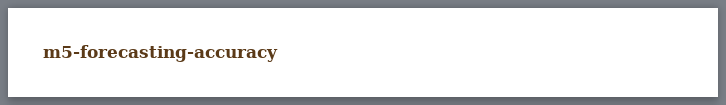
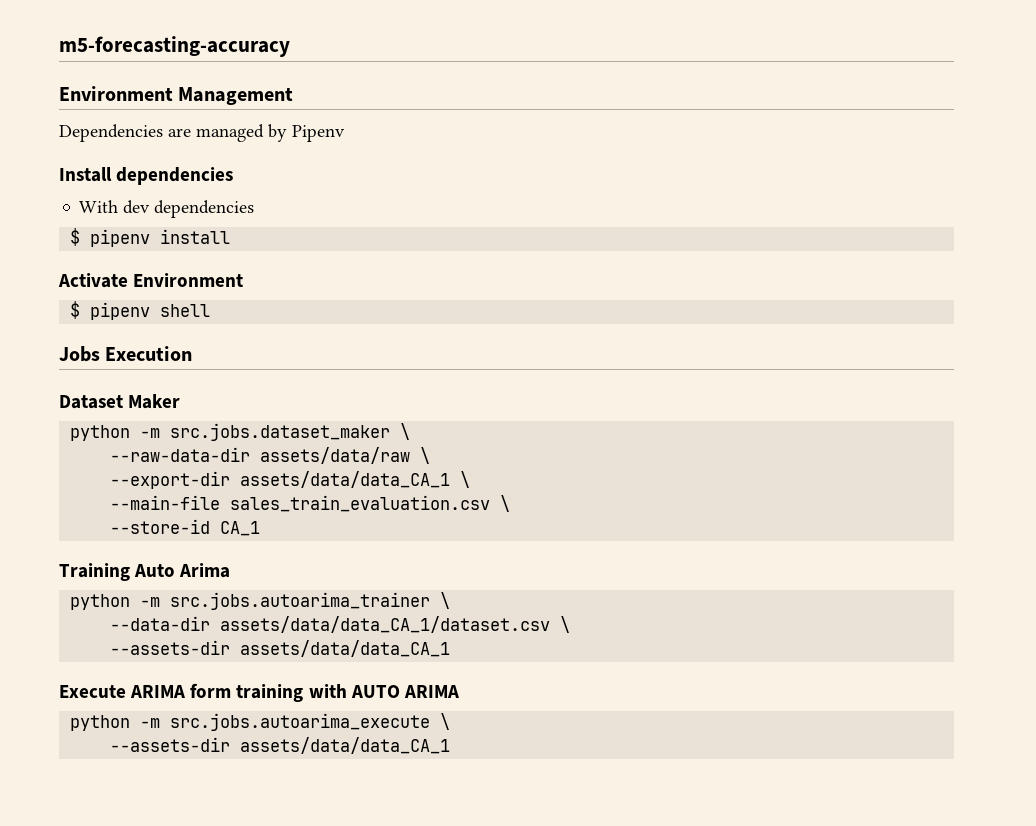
(278, 53) none -> [59,86,294,105] [59,124,345,142] [59,167,234,185] [79,200,255,218] [70,228,231,247] [58,273,244,288] [70,301,211,320] [59,346,193,362] [59,394,181,409] [70,423,411,441] [110,447,431,464] [110,471,471,489] [110,495,511,512] [110,519,261,536] [59,563,231,581] [70,592,451,610] [110,616,571,633] [110,640,451,657] [59,683,459,702] [70,713,451,731] [110,737,451,754] // Environment Management // Dependencies are managed by Pipenv // Install dependencies // With dev dependencies // $ pipenv install // Activate Environment // $ pipenv shell // Jobs Execution // Dataset Maker // python -m src.jobs.dataset_maker \ // --raw-data-dir assets/data/raw \ // --export-dir assets/data/data_CA_1 \ // --main-file sales_train_evaluation.csv \ // --store-id CA_1 // Training Auto Arima // python -m src.jobs.autoarima_trainer \ // --data-dir assets/data/data_CA_1/dataset.csv \ // --assets-dir assets/data/data_CA_1 // Execute ARIMA form training with AUTO ARIMA // python -m src.jobs.autoarima_execute \ // --assets-dir assets/data/data_CA_1

